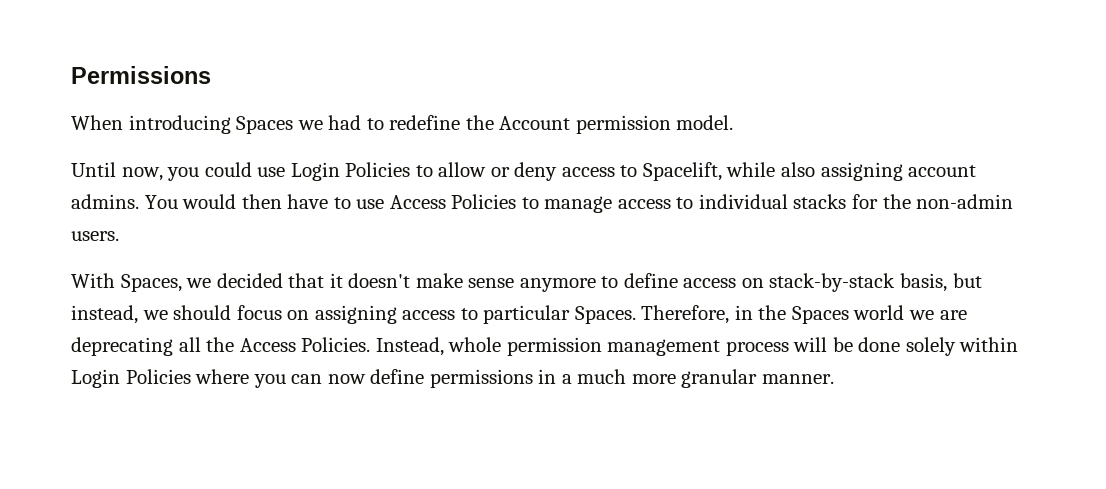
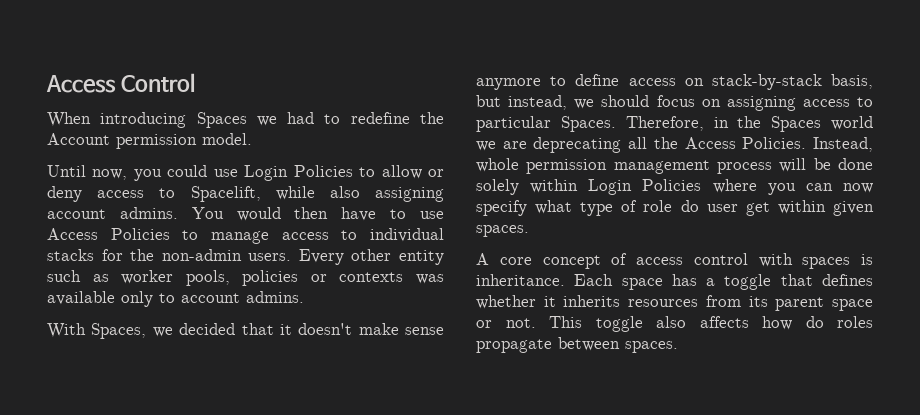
[71,66,211,84] Permissions -> [46,73,195,93] Access Control
(119, 236) none -> [298,249,444,265] [47,270,444,286] [47,291,304,307] Every other entity such as worker pools, policies or contexts was available only to account admins.
[370,369,834,388] define permissions in a much more granular manner. -> [476,200,874,216] [476,225,529,237] [476,253,873,269] [476,274,873,290] [476,295,873,311] [476,316,873,332] [476,337,678,353] specify what type of role do user get within given spaces. // A core concept of access control with spaces is inheritance. Each space has a toggle that defines whether it inherits resources from its parent space or not. This toggle also affects how do roles propagate between spaces.

